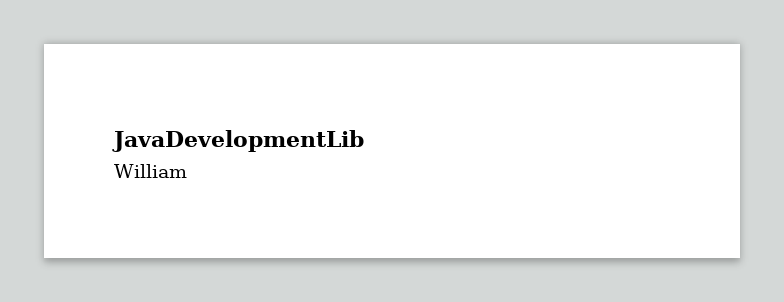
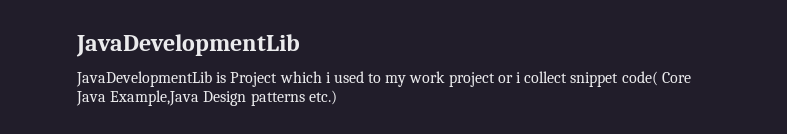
[114,164,187,178] William -> [76,71,691,87] [76,90,337,106] JavaDevelopmentLib is Project which i used to my work project or i collect snippet code( Core Java Example,Java Design patterns etc.)

